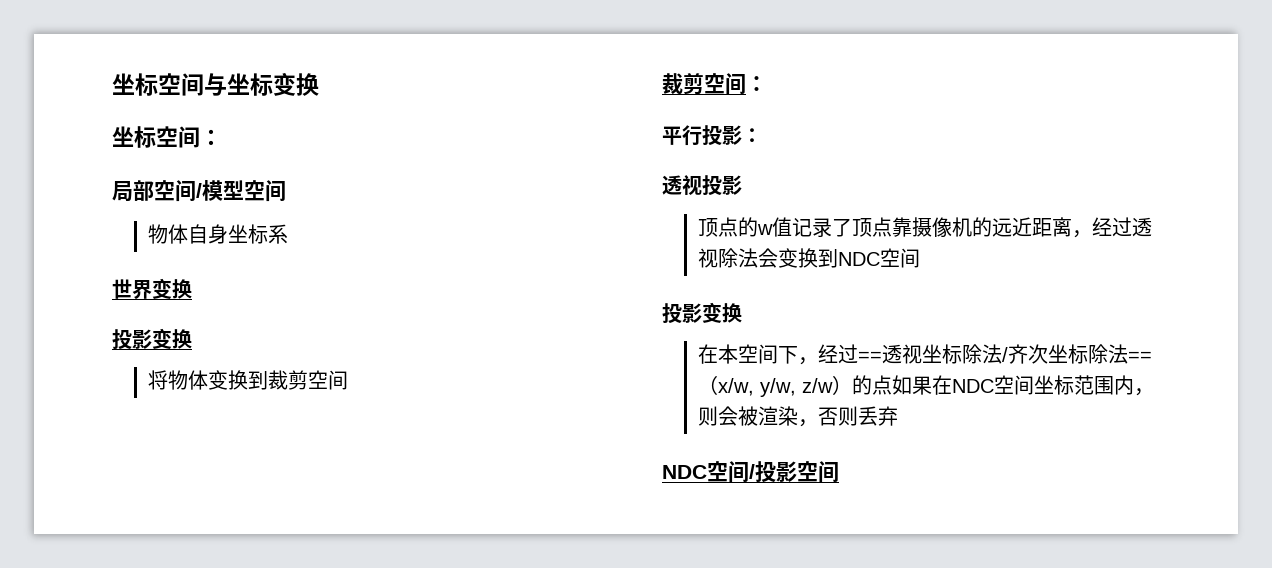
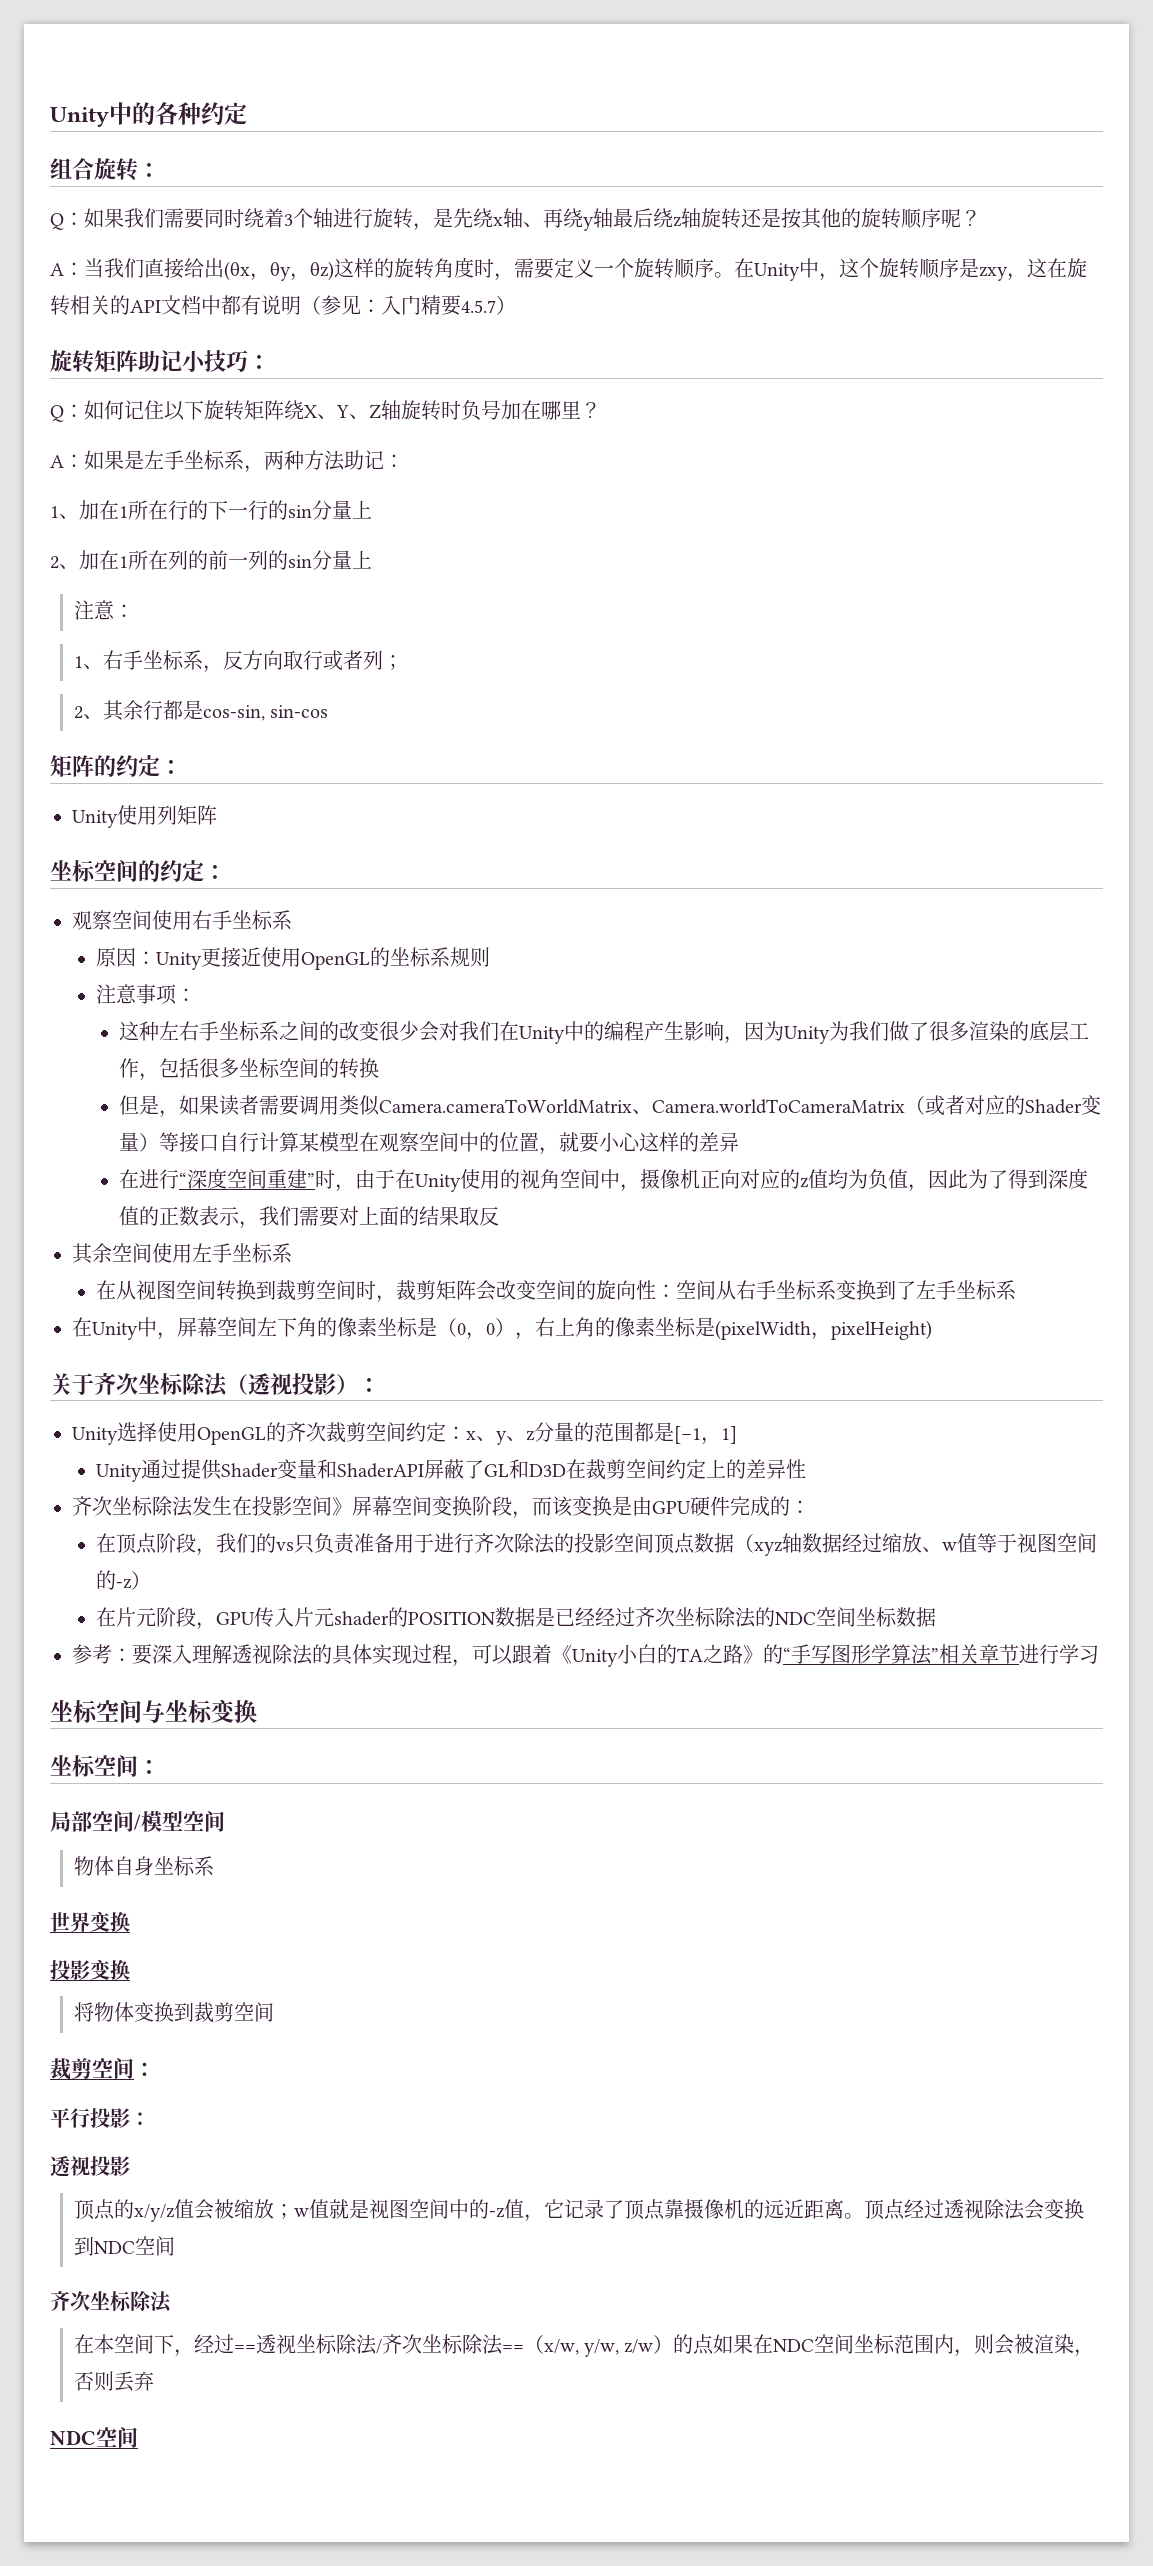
(112, 84) none -> [50,102,247,127] [50,158,160,181] [50,208,981,231] [50,257,1087,281] [50,295,516,316] [50,350,270,373] [50,400,601,422] [50,450,404,473] [50,500,372,520] [50,550,372,570] [73,600,134,620] [73,650,403,673] [73,700,329,721] [50,755,182,777] [72,805,217,828] [50,860,226,882] [72,910,292,930] [95,947,490,970] [95,984,196,1005] [119,1021,1090,1044] [119,1058,380,1081] [119,1095,1102,1118] [119,1132,740,1155] [119,1168,1089,1192] [119,1206,500,1229] [72,1243,292,1264] [95,1280,1016,1303] [72,1317,932,1340] [50,1372,380,1397] [72,1422,737,1445] [95,1459,806,1482] [72,1496,810,1519] [95,1533,1097,1556] [95,1570,151,1590] [95,1607,936,1630] [72,1644,1099,1667] Unity中的各种约定 // 组合旋转： // Q：如果我们需要同时绕着3个轴进行旋转，是先绕x轴、再绕y轴最后绕z轴旋转还是按其他的旋转顺序呢？ // A：当我们直接给出(θx，θy，θz)这样的旋转角度时，需要定义一个旋转顺序。在Unity中，这个旋转顺序是zxy，这在旋转相关的API文档中都有说明（参见：入门精要4.5.7） // 旋转矩阵助记小技巧： // Q：如何记住以下旋转矩阵绕X、Y、Z轴旋转时负号加在哪里？ // A：如果是左手坐标系，两种方法助记： // 1、加在1所在行的下一行的sin分量上 // 2、加在1所在列的前一列的sin分量上 // 注意： // 1、右手坐标系，反方向取行或者列； // 2、其余行都是cos-sin, sin-cos // 矩阵的约定： // Unity使用列矩阵 // 坐标空间的约定： // 观察空间使用右手坐标系 // 原因：Unity更接近使用OpenGL的坐标系规则 // 注意事项： // 这种左右手坐标系之间的改变很少会对我们在Unity中的编程产生影响，因为Unity为我们做了很多渲染的底层工作，包括很多坐标空间的转换 // 但是，如果读者需要调用类似Camera.cameraToWorldMatrix、Camera.worldToCameraMatrix（或者对应的Shader变量）等接口自行计算某模型在观察空间中的位置，就要小心这样的差异 // 在进行“深度空间重建”时，由于在Unity使用的视角空间中，摄像机正向对应的z值均为负值，因此为了得到深度值的正数表示，我们需要对上面的结果取反 // 其余空间使用左手坐标系 // 在从视图空间转换到裁剪空间时，裁剪矩阵会改变空间的旋向性：空间从右手坐标系变换到了左手坐标系 // 在Unity中，屏幕空间左下角的像素坐标是（0，0），右上角的像素坐标是(pixelWidth，pixelHeight) // 关于齐次坐标除法（透视投影）： // Unity选择使用OpenGL的齐次裁剪空间约定：x、y、z分量的范围都是[−1，1] // Unity通过提供Shader变量和ShaderAPI屏蔽了GL和D3D在裁剪空间约定上的差异性 // 齐次坐标除法发生在投影空间》屏幕空间变换阶段，而该变换是由GPU硬件完成的： // 在顶点阶段，我们的vs只负责准备用于进行齐次除法的投影空间顶点数据（xyz轴数据经过缩放、w值等于视图空间的-z） // 在片元阶段，GPU传入片元shader的POSITION数据是已经经过齐次坐标除法的NDC空间坐标数据 // 参考：要深入理解透视除法的具体实现过程，可以跟着《Unity小白的TA之路》的“手写图形学算法”相关章节进行学习 //
[756,217,792,237] w值 -> [133,2199,564,2222] x/y/z值会被缩放；w值就是视图空间中的-z值，它
[1071,230,1092,238] ， -> [843,2199,905,2220] 。顶点
[662,302,742,324] 投影变换 -> [50,2291,172,2313] 齐次坐标除法
[749,461,839,483] /投影空间 -> (138, 2437) none

